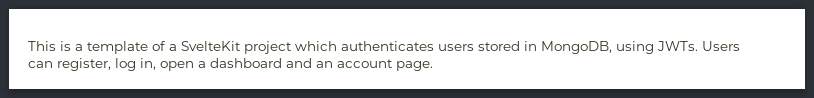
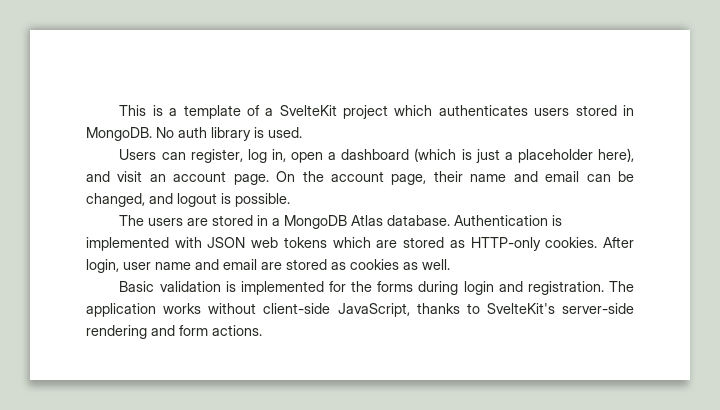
[541,41,698,54] MongoDB, using JWTs. -> [86,127,302,141] MongoDB. No auth library is used. //
[286,58,433,71] and an account page. -> [414,148,634,163] [86,171,635,185] [86,193,290,207] [119,215,563,229] [86,237,635,251] [86,259,450,273] [119,281,635,295] [86,303,634,317] [86,325,262,339] (which is just a placeholder here), and visit an account page. On the account page, their name and email can be changed, and logout is possible. // The users are stored in a MongoDB Atlas database. Authentication is implemented with JSON web tokens which are stored as HTTP-only cookies. After login, user name and email are stored as cookies as well. // Basic validation is implemented for the forms during login and registration. The application works without client-side JavaScript, thanks to SvelteKit's server-side rendering and form actions.

